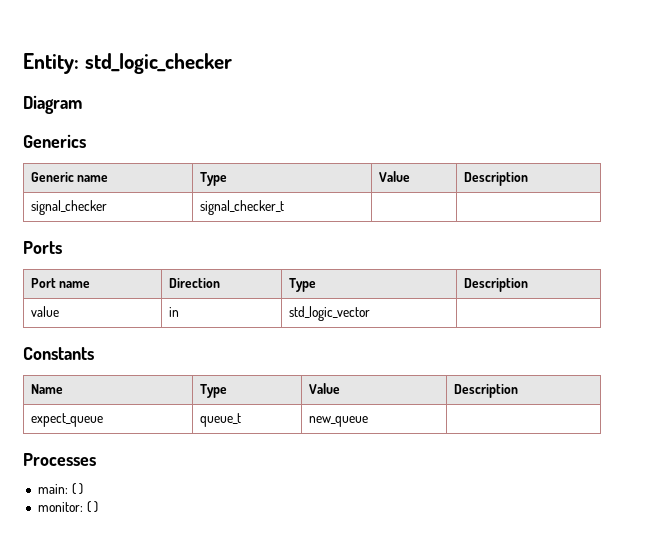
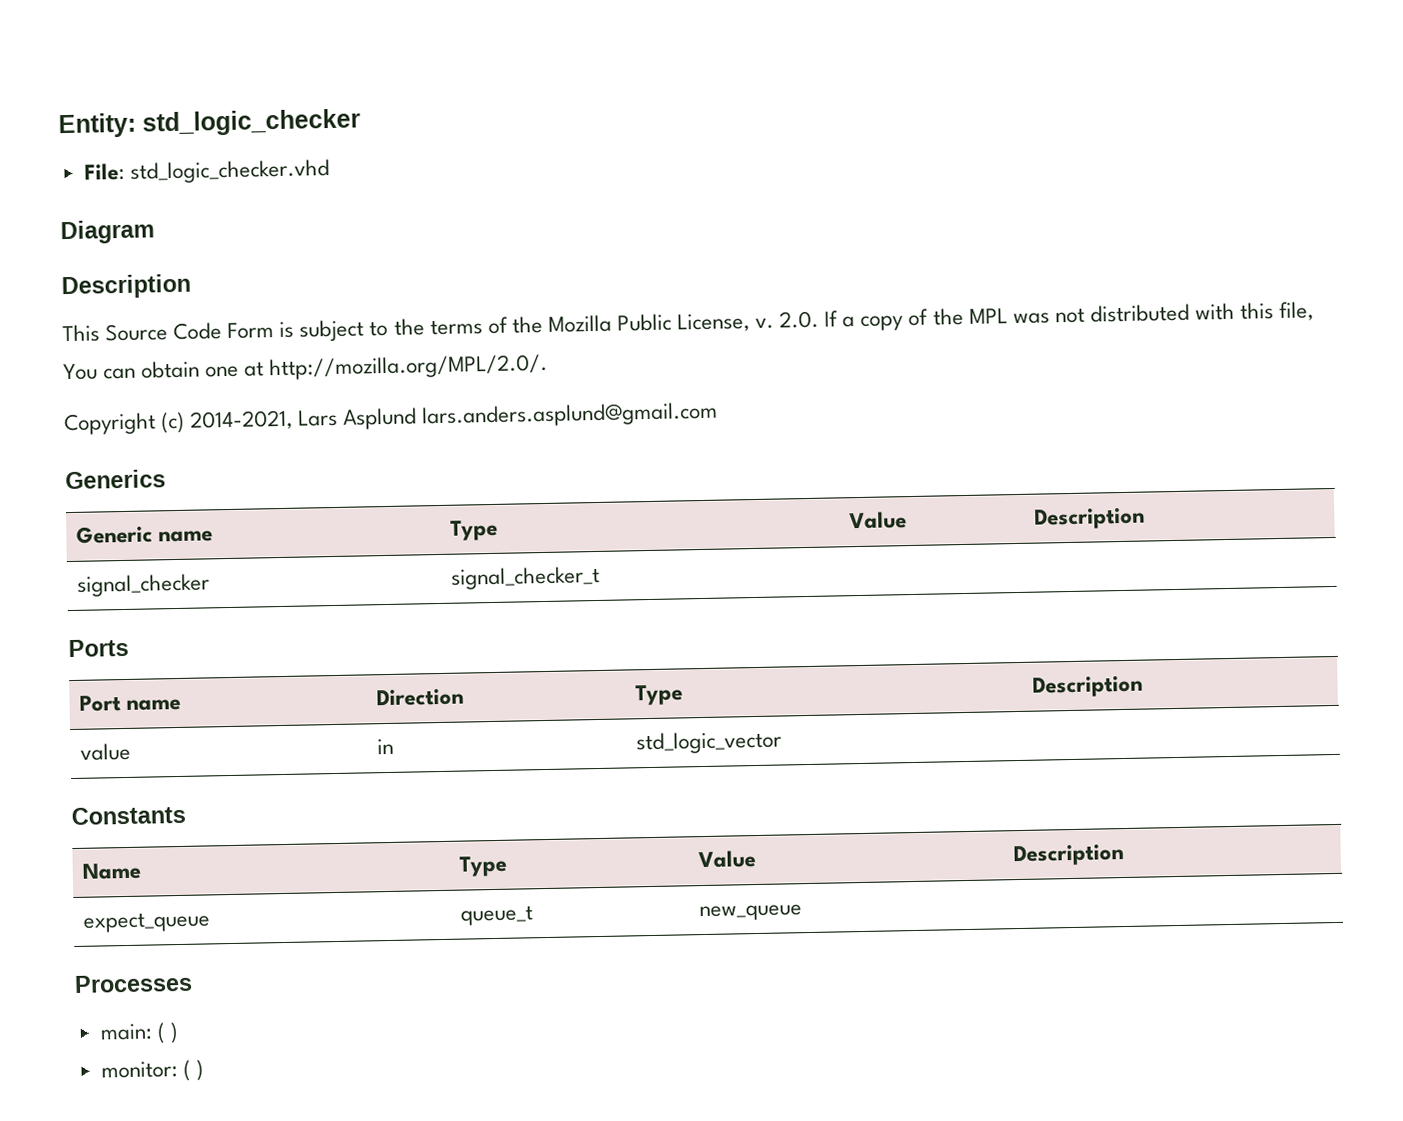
(232, 63) none -> [83,159,330,184] // File: std_logic_checker.vhd
(82, 104) none -> [61,273,191,300] [62,301,1315,343] [63,353,549,381] [64,401,719,436] // Description // This Source Code Form is subject to the terms of the Mozilla Public License, v. 2.0. If a copy of the MPL was not distributed with this file, You can obtain one at http://mozilla.org/MPL/2.0/. // Copyright (c) 2014-2021, Lars Asplund lars.anders.asplund@gmail.com

